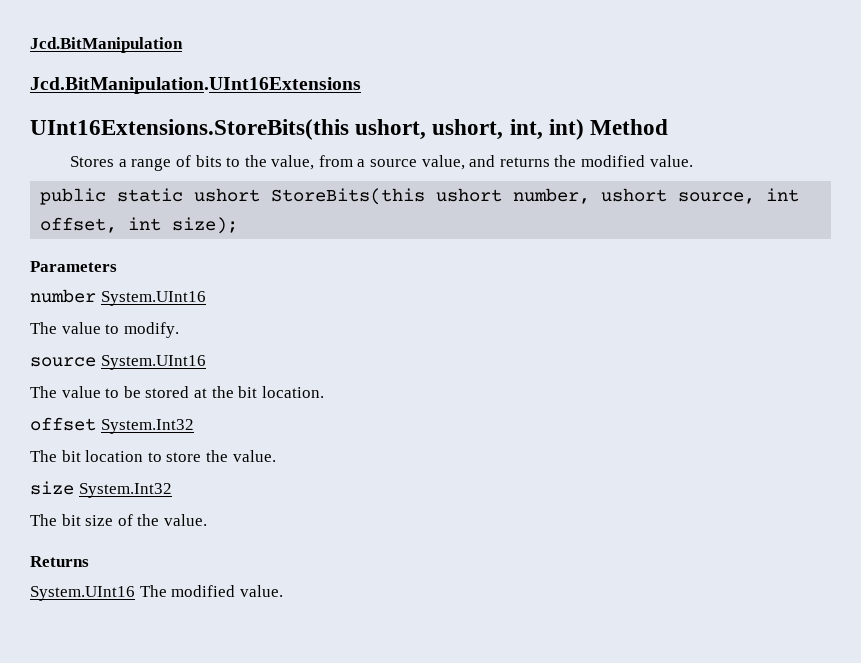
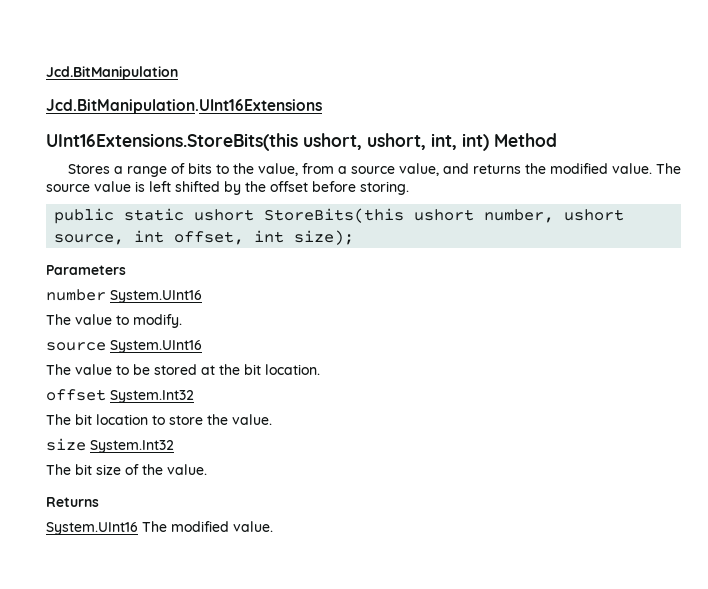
(693, 161) none -> [656,163,681,174] [46,181,409,195] The source value is left shifted by the offset before storing.

